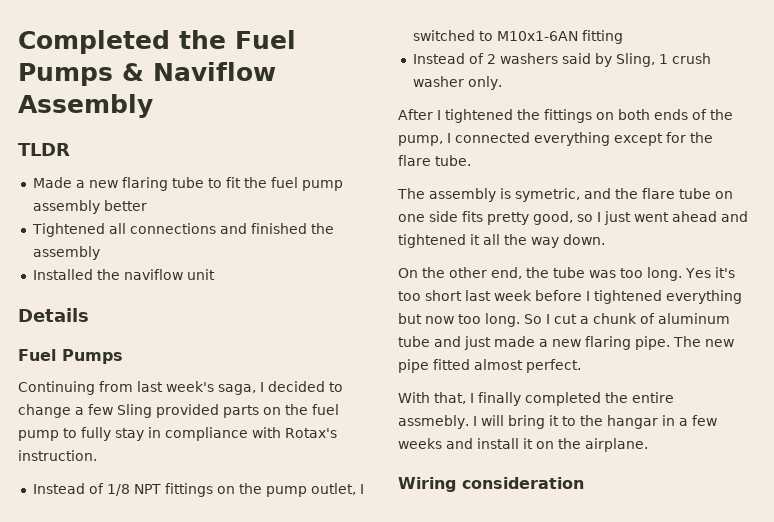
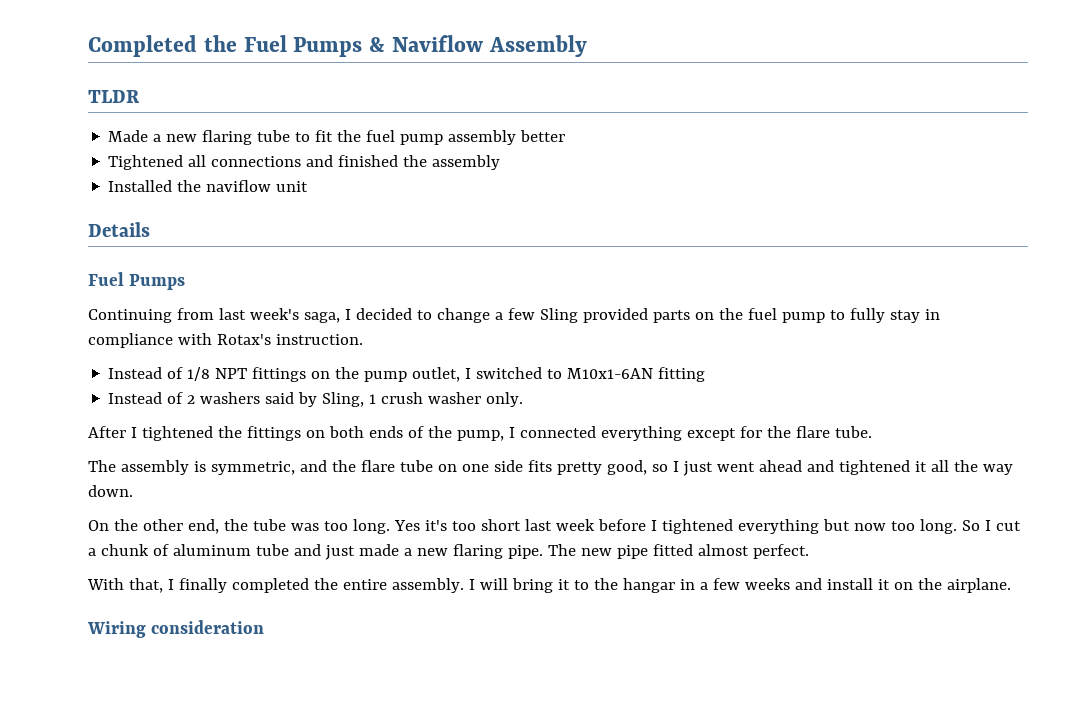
[515,188,580,202] symetric, -> [210,461,295,475] symmetric,
[398,415,469,429] assmebly. -> [391,578,464,593] assembly.

